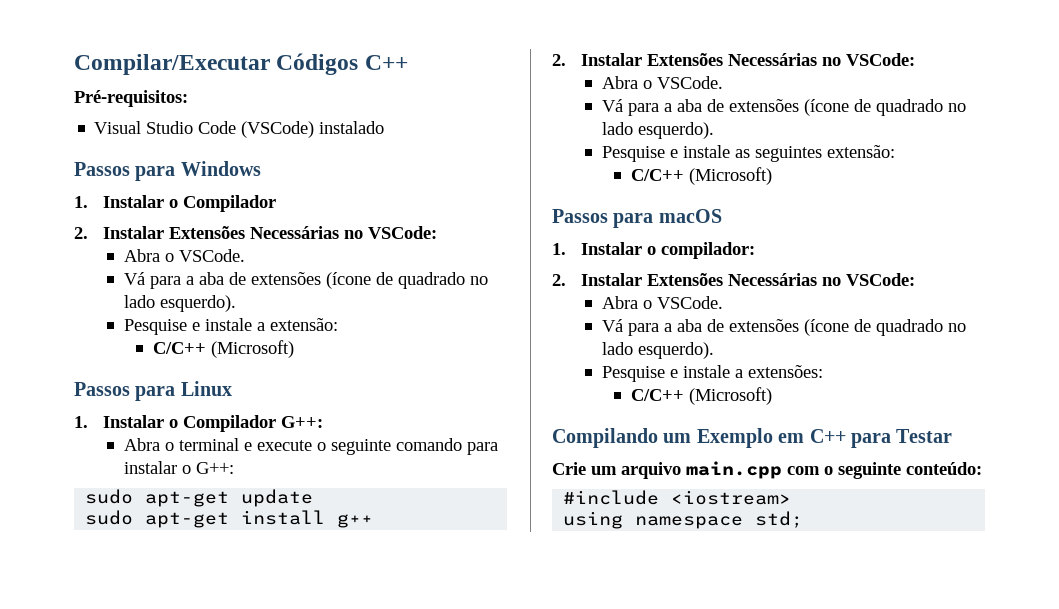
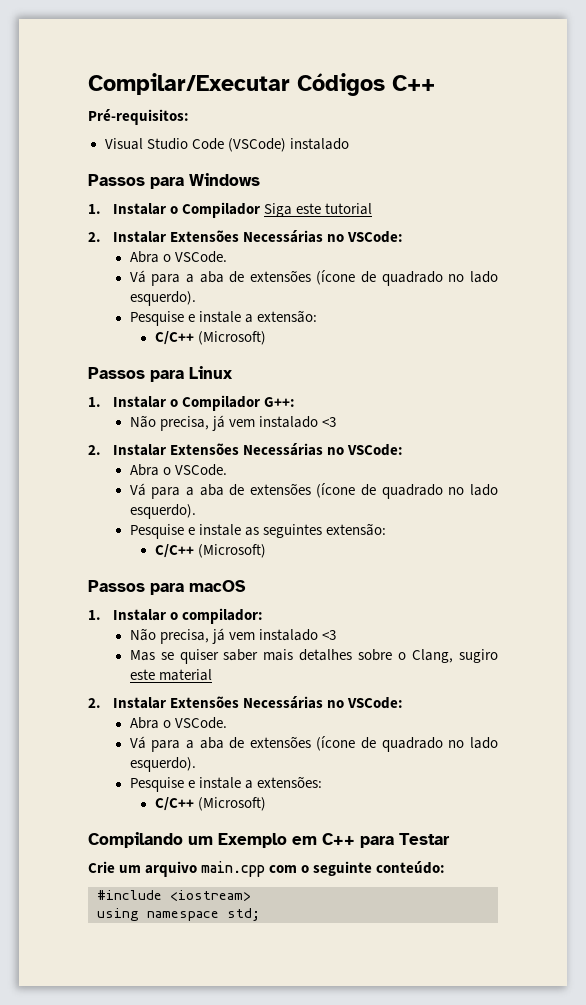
(277, 203) none -> [264,203,373,217] Siga este tutorial
[123,438,498,455] [123,461,234,474] [85,489,314,507] [85,510,374,528] Abra o terminal e execute o seguinte comando para instalar o G++: // sudo apt-get update // sudo apt-get install g++ -> [129,415,336,431] Não precisa, já vem instalado <3
(756, 250) none -> [129,628,336,644] [129,649,498,664] [129,669,212,681] // Não precisa, já vem instalado <3 // Mas se quiser saber mais detalhes sobre o Clang, sugiro este material

